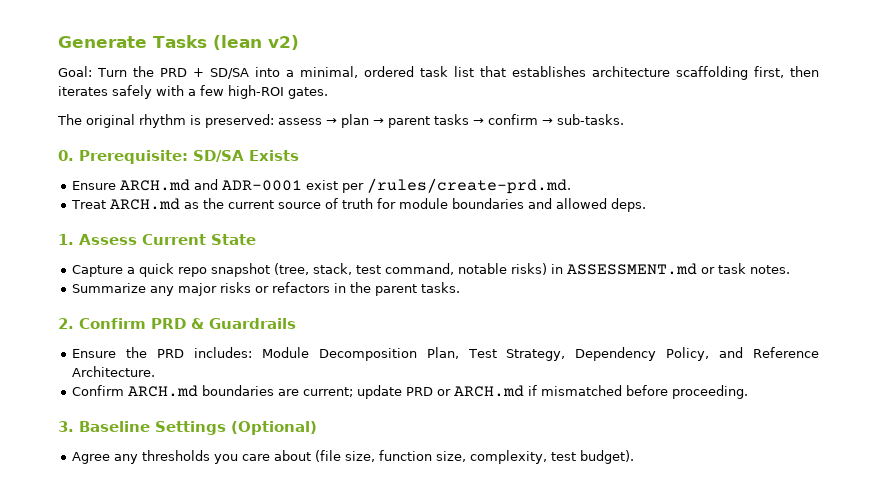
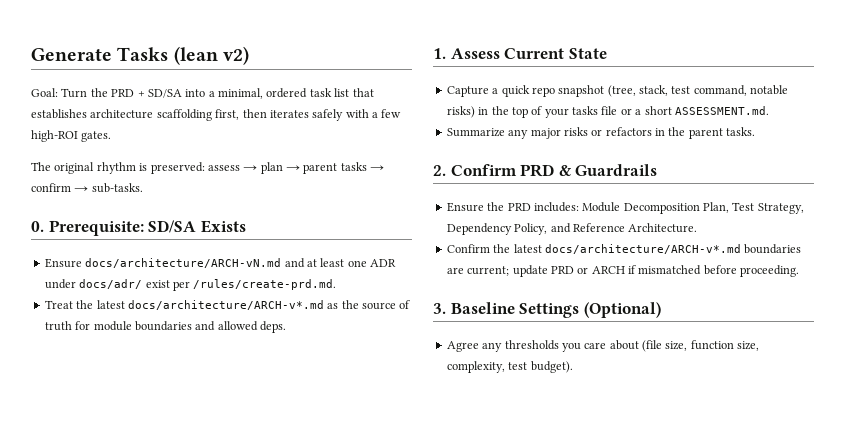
[120,179,303,191] ARCH.md and ADR-0001 -> [85,258,396,268] [44,279,143,289] docs/architecture/ARCH-vN.md and at least one ADR under docs/adr/
[110,198,181,210] ARCH.md -> [76,300,324,310] the latest docs/architecture/ARCH-v*.md
[228,200,275,209] current -> (359, 304) none
[567,263,791,275] ASSESSMENT.md or task notes. -> [491,106,769,118] the top of your tasks file or a short ASSESSMENT.md.
[128,385,199,397] ARCH.md -> [493,244,741,254] the latest docs/architecture/ARCH-v*.md
[454,385,525,397] ARCH.md -> [591,266,625,274] ARCH

